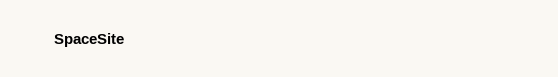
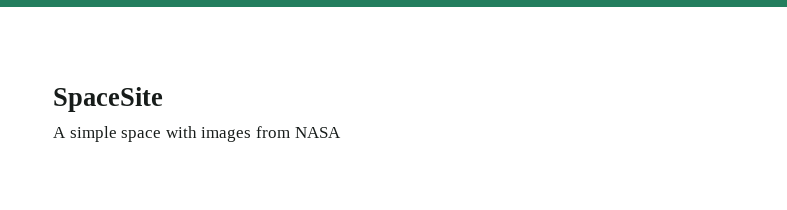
(124, 40) none -> [53,126,341,142] // A simple space with images from NASA

